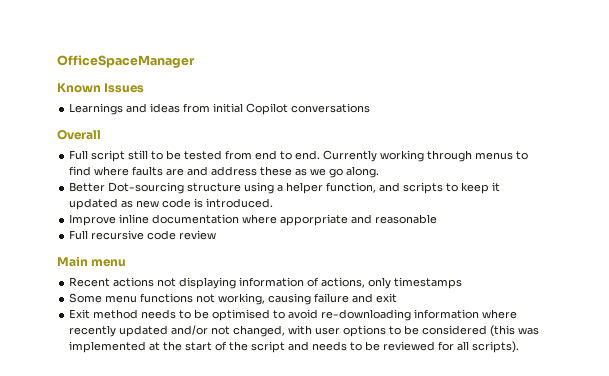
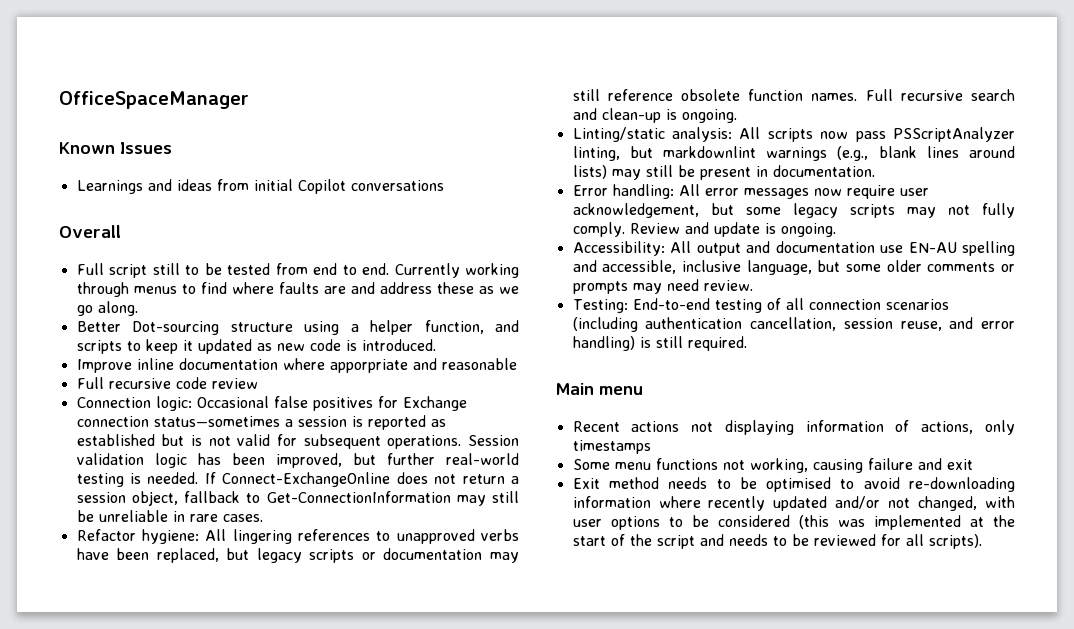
(217, 235) none -> [76,396,467,411] [76,415,446,430] [76,434,519,449] [76,453,519,468] [76,472,519,487] [76,491,519,506] [76,510,263,522] [76,529,519,544] [76,548,519,563] [572,89,1015,101] [572,108,737,123] [572,127,1015,142] [572,146,1015,161] [572,165,875,180] [572,184,929,199] [572,203,1015,218] [572,222,836,237] [572,241,1015,256] [572,260,1015,275] [572,279,753,294] [572,298,949,313] [572,317,1015,332] [572,336,747,351] // Connection logic: Occasional false positives for Exchange connection status—sometimes a session is reported as established but is not valid for subsequent operations. Session validation logic has been improved, but further real-world testing is needed. If Connect-ExchangeOnline does not return a session object, fallback to Get-ConnectionInformation may still be unreliable in rare cases. // Refactor hygiene: All lingering references to unapproved verbs have been replaced, but legacy scripts or documentation may still reference obsolete function names. Full recursive search and clean-up is ongoing. // Linting/static analysis: All scripts now pass PSScriptAnalyzer linting, but markdownlint warnings (e.g., blank lines around lists) may still be present in documentation. // Error handling: All error messages now require user acknowledgement, but some legacy scripts may not fully comply. Review and update is ongoing. // Accessibility: All output and documentation use EN-AU spelling and accessible, inclusive language, but some older comments or prompts may need review. // Testing: End-to-end testing of all connection scenarios (including authentication cancellation, session reuse, and error handling) is still required.

